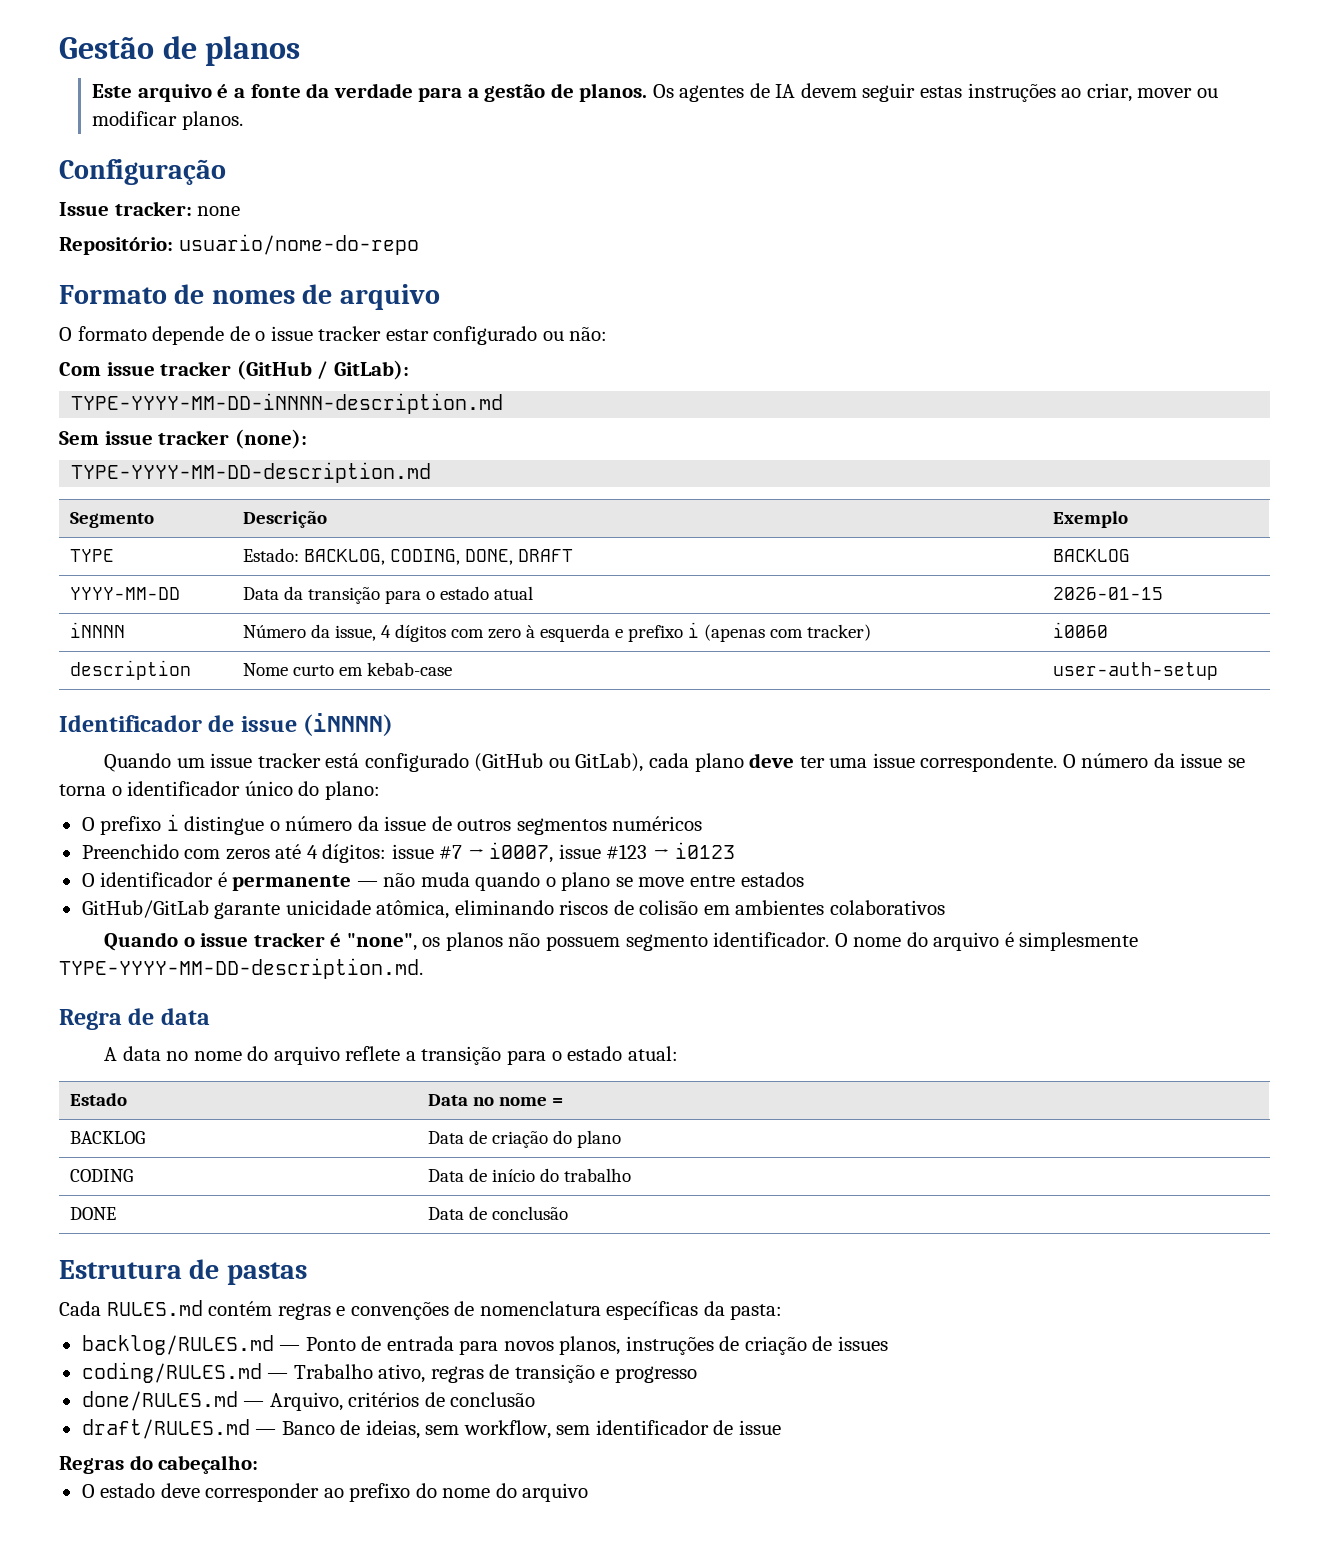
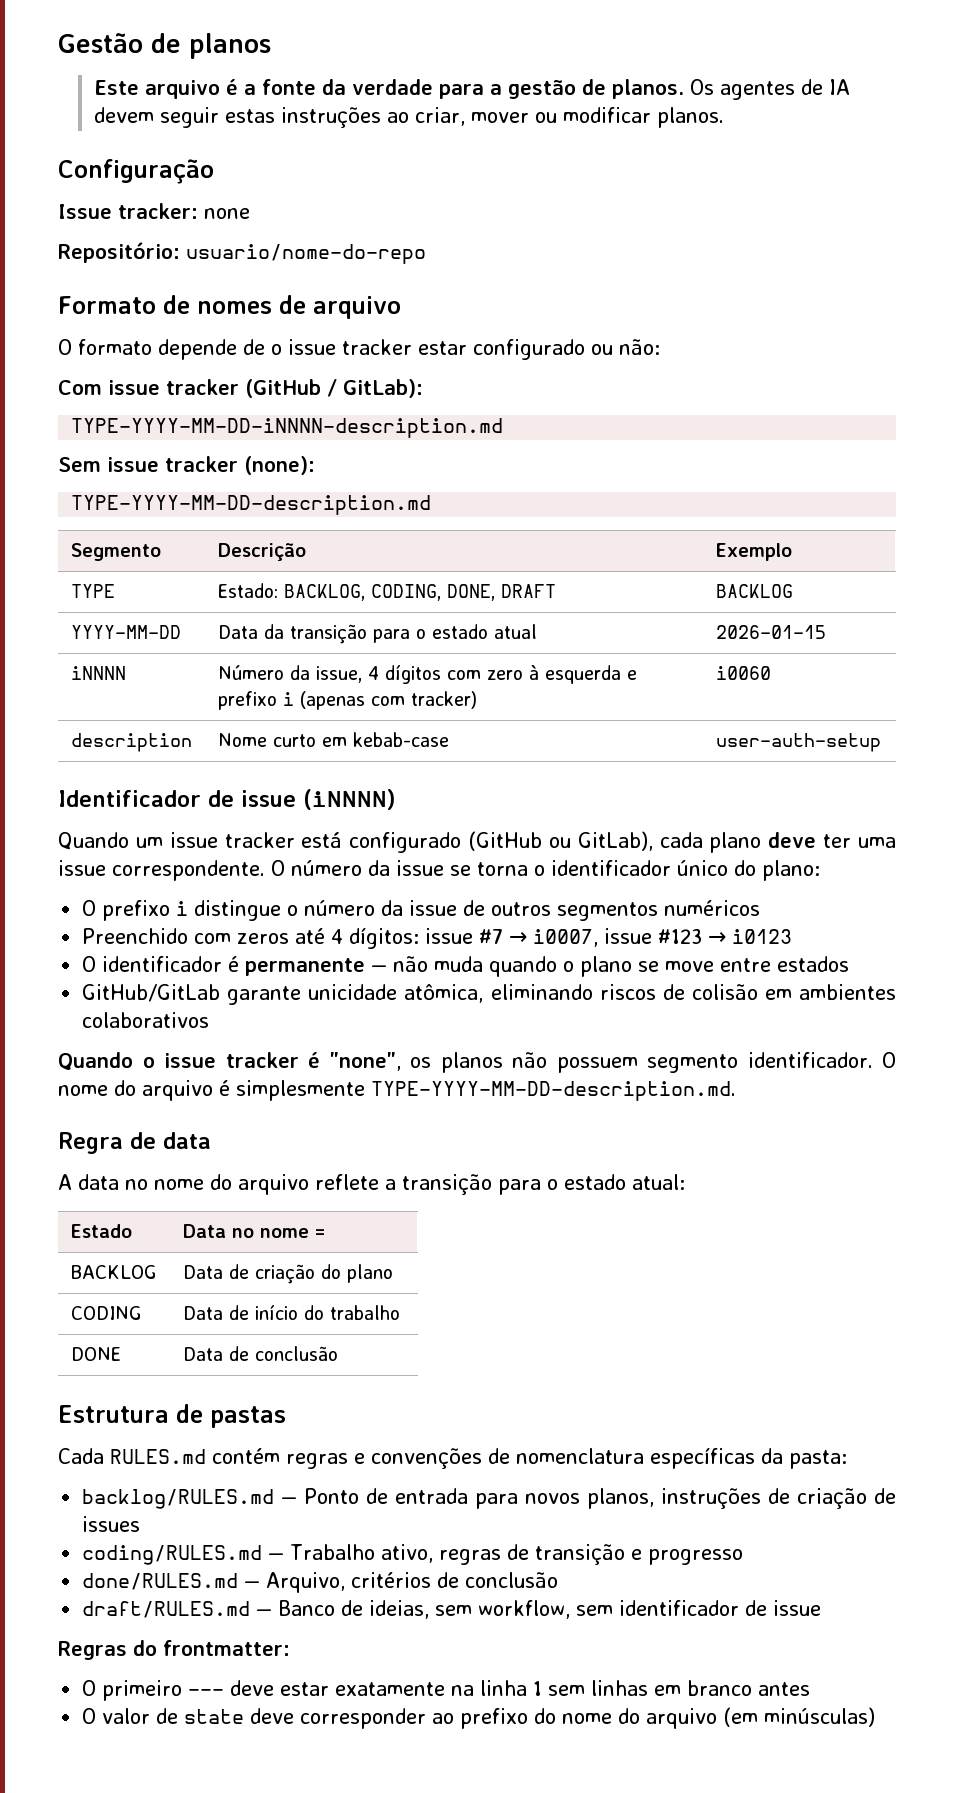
[158,1455,259,1474] [81,1483,156,1498] cabeçalho: // O estado -> [163,1640,290,1656] [82,1680,811,1701] [82,1708,245,1724] frontmatter: // O primeiro --- deve estar exatamente na linha 1 sem linhas em branco antes // O valor de state
(589, 1492) none -> [723,1707,876,1727] (em minúsculas)

